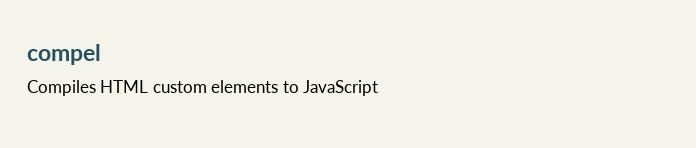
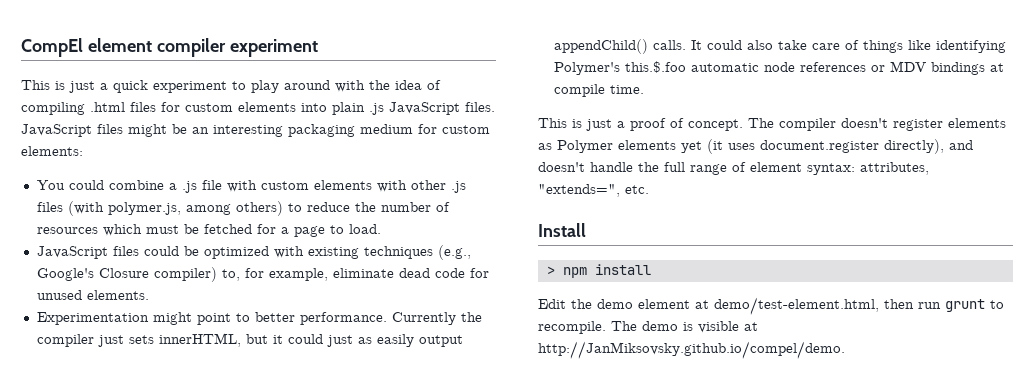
[27,44,101,65] [27,80,379,96] compel // Compiles HTML custom elements to JavaScript -> [21,38,318,57] [21,80,441,93] [21,102,495,115] [21,124,490,137] [21,146,83,156] [36,180,466,193] [36,201,450,216] [36,224,381,237] [36,245,471,260] [36,267,489,282] [36,290,149,300] [36,312,482,325] [36,333,463,347] [553,39,1006,54] [553,61,1004,75] [553,84,644,97] [538,118,1006,131] [538,139,973,154] [538,162,929,175] [538,184,649,197] [538,223,586,237] [546,264,651,278] [538,297,1004,315] [538,321,758,334] [538,341,845,359] CompEl element compiler experiment // This is just a quick experiment to play around with the idea of compiling .html files for custom elements into plain .js JavaScript files. JavaScript files might be an interesting packaging medium for custom elements: // You could combine a .js file with custom elements with other .js files (with polymer.js, among others) to reduce the number of resources which must be fetched for a page to load. // JavaScript files could be optimized with existing techniques (e.g., Google's Closure compiler) to, for example, eliminate dead code for unused elements. // Experimentation might point to better performance. Currently the compiler just sets innerHTML, but it could just as easily output appendChild() calls. It could also take care of things like identifying Polymer's this.$.foo automatic node references or MDV bindings at compile time. // This is just a proof of concept. The compiler doesn't register elements as Polymer elements yet (it uses document.register directly), and doesn't handle the full range of element syntax: attributes, "extends=", etc. // Install // > npm install // Edit the demo element at demo/test-element.html, then run grunt to recompile. The demo is visible at http://JanMiksovsky.github.io/compel/demo.

